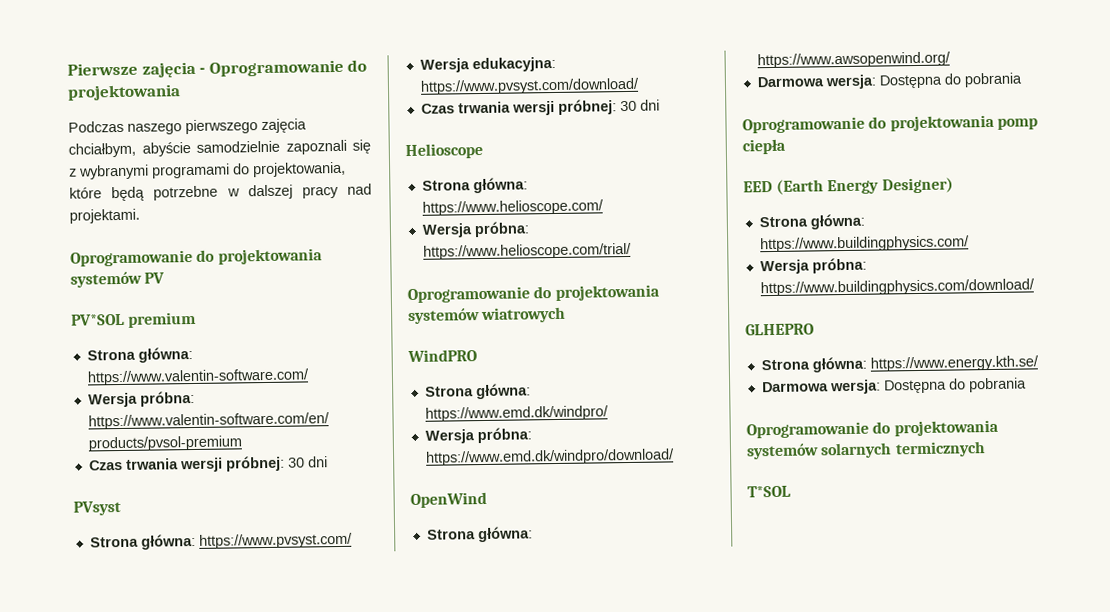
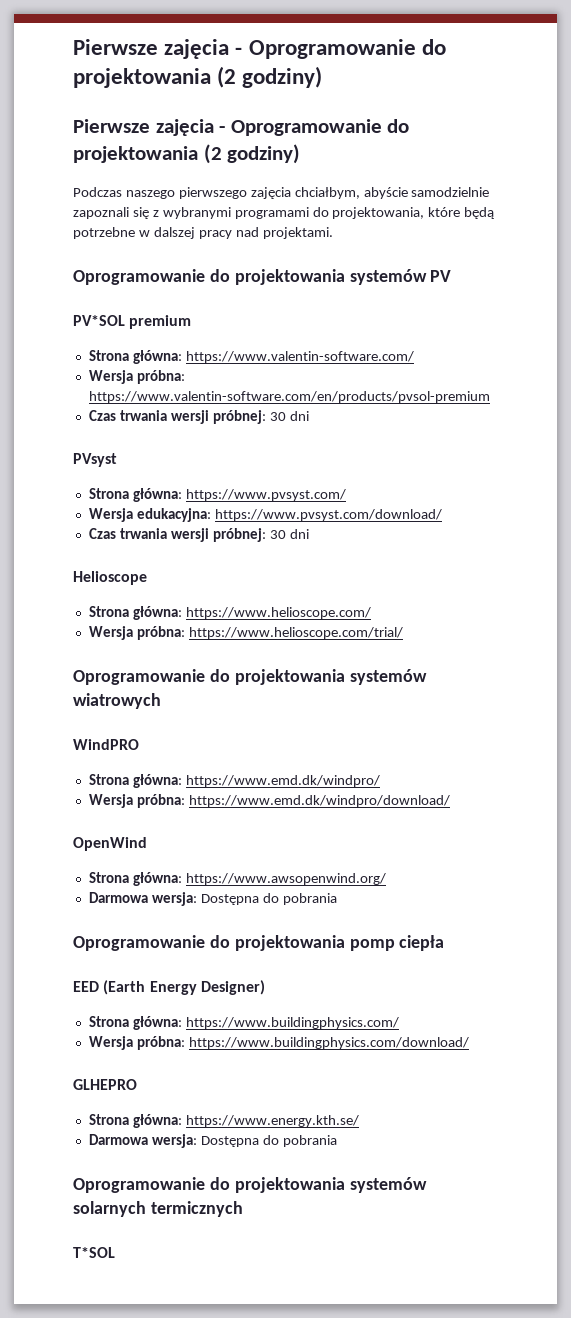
[67,59,368,78] [67,84,181,101] Pierwsze zajęcia - Oprogramowanie do projektowania -> [73,39,446,59] [73,66,323,88] [73,119,410,136] [73,144,301,164] Pierwsze zajęcia - Oprogramowanie do projektowania (2 godziny) // Pierwsze zajęcia - Oprogramowanie do projektowania (2 godziny)

